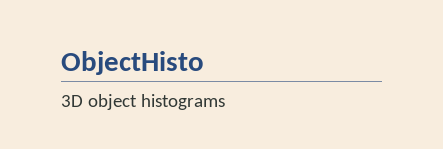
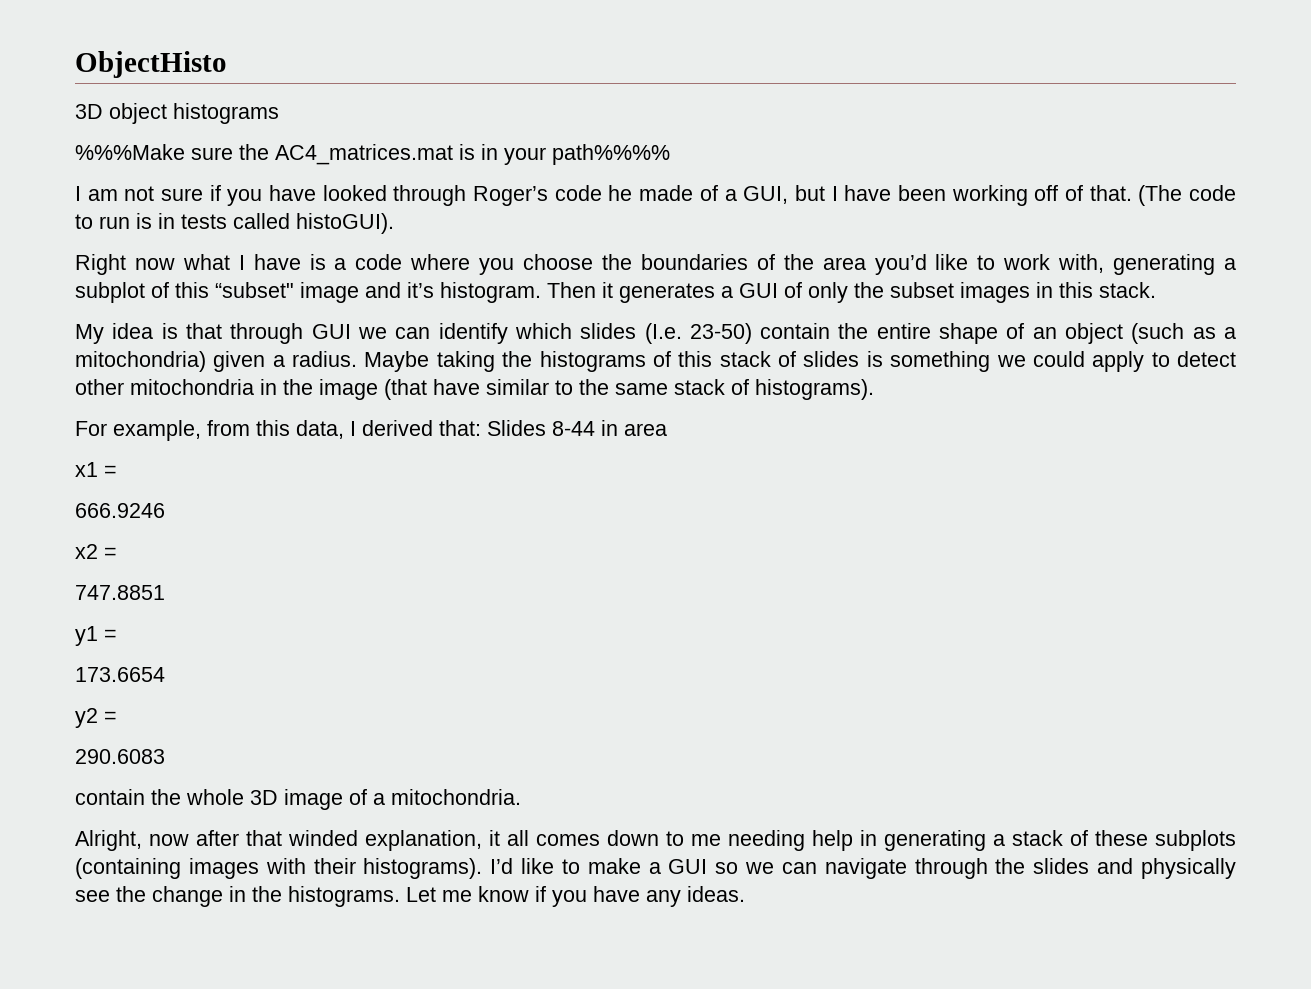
(225, 102) none -> [75,144,670,165] [75,185,1236,206] [75,213,394,234] [75,254,1236,275] [75,282,1156,303] [75,323,1237,344] [75,351,1236,372] [75,379,874,400] [75,420,667,441] [75,462,117,477] [75,503,165,518] [75,544,117,559] [75,585,165,600] [75,626,117,646] [75,667,165,682] [75,708,117,728] [75,749,165,764] [75,789,521,810] [75,830,1236,851] [75,858,1237,879] [75,886,745,907] // %%%Make sure the AC4_matrices.mat is in your path%%%% // I am not sure if you have looked through Roger’s code he made of a GUI, but I have been working off of that. (The code to run is in tests called histoGUI). // Right now what I have is a code where you choose the boundaries of the area you’d like to work with, generating a subplot of this “subset" image and it’s histogram. Then it generates a GUI of only the subset images in this stack. // My idea is that through GUI we can identify which slides (I.e. 23-50) contain the entire shape of an object (such as a mitochondria) given a radius. Maybe taking the histograms of this stack of slides is something we could apply to detect other mitochondria in the image (that have similar to the same stack of histograms). // For example, from this data, I derived that: Slides 8-44 in area // x1 = // 666.9246 // x2 = // 747.8851 // y1 = // 173.6654 // y2 = // 290.6083 // contain the whole 3D image of a mitochondria. // Alright, now after that winded explanation, it all comes down to me needing help in generating a stack of these subplots (containing images with their histograms). I’d like to make a GUI so we can navigate through the slides and physically see the change in the histograms. Let me know if you have any ideas.

